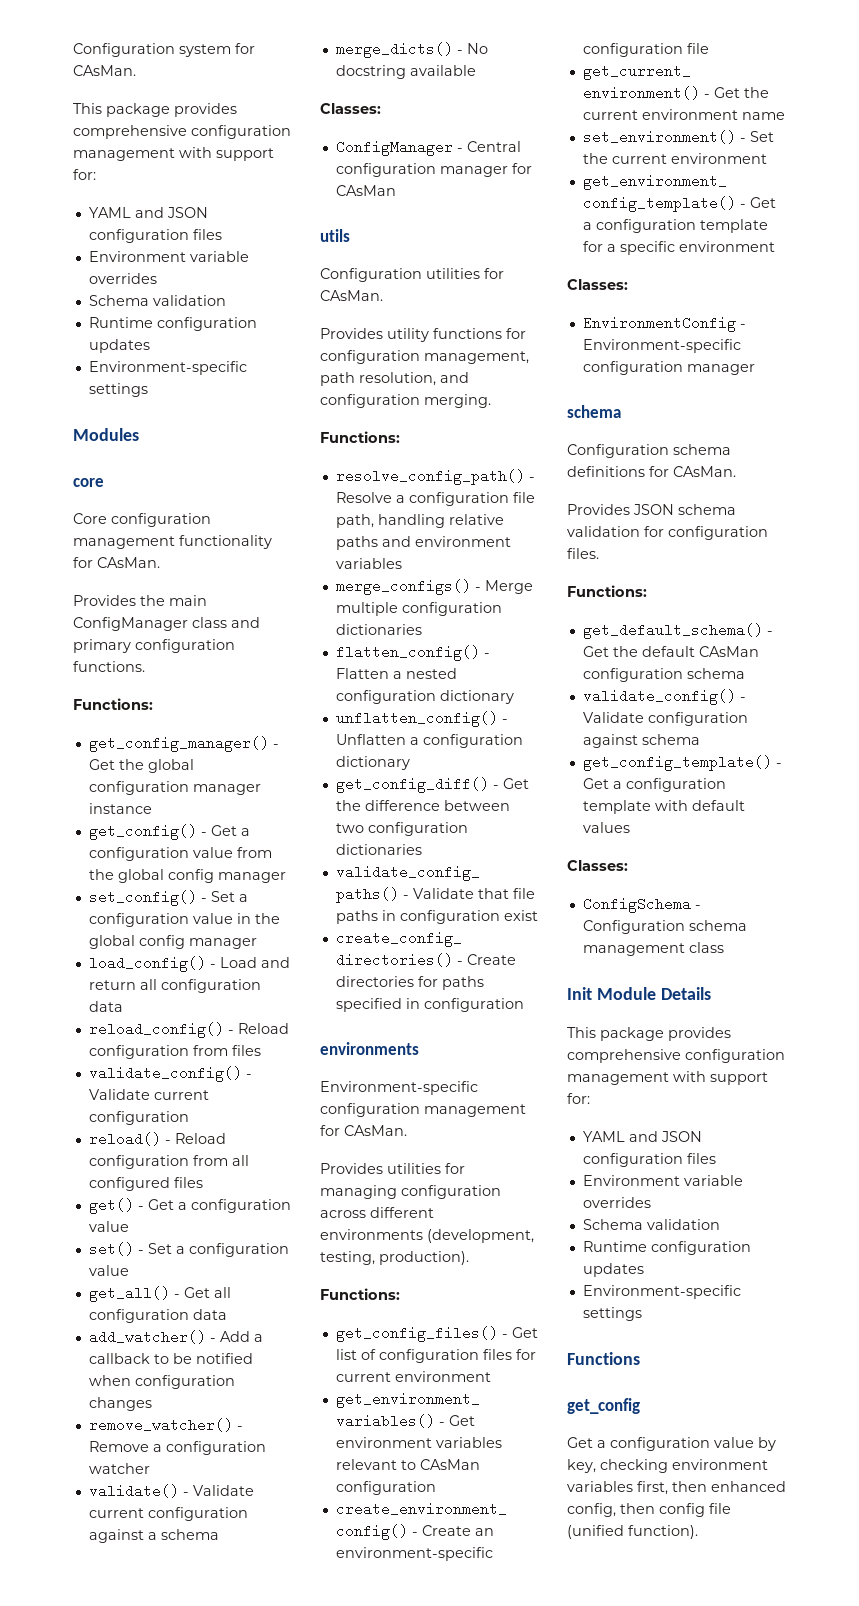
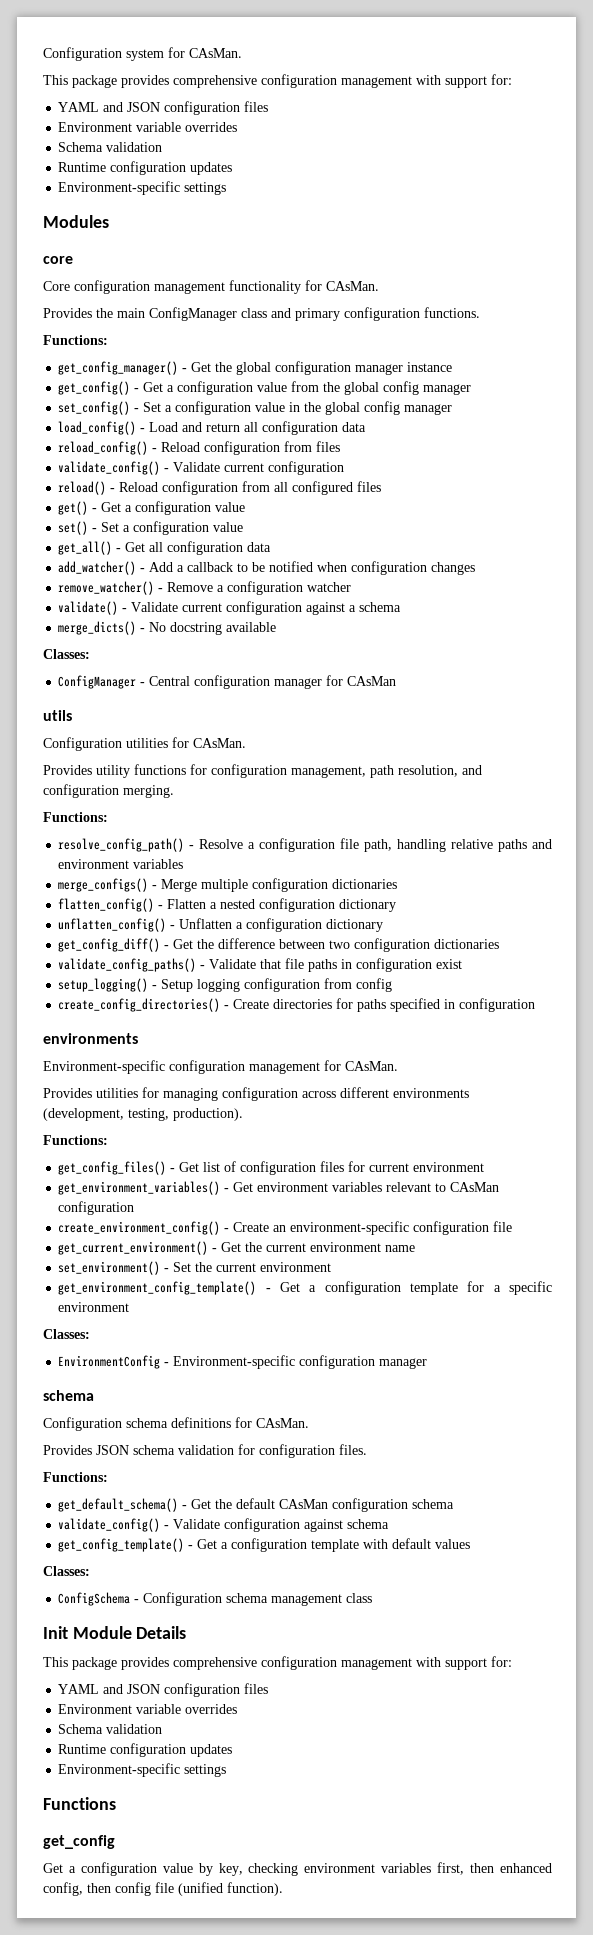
(538, 915) none -> [58,978,393,992] // setup_logging() - Setup logging configuration from config

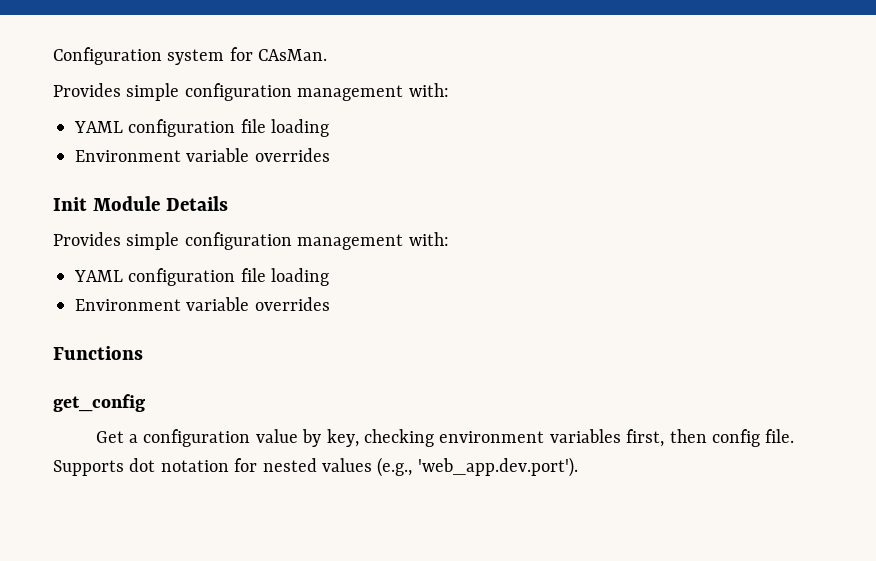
[43,74,512,88] [58,101,269,115] [58,122,238,132] [58,142,163,152] [58,161,233,175] [58,181,227,195] [43,215,109,228] [43,256,73,264] [43,280,379,294] [43,307,480,321] [43,335,108,345] [58,361,453,375] [58,381,472,395] [58,401,453,415] [58,421,367,435] [58,441,341,455] [58,461,345,475] [58,481,382,495] [58,501,246,515] [58,521,244,535] [58,541,272,555] [58,561,476,575] [58,581,352,595] [58,601,402,615] [58,621,277,635] [43,649,90,659] [58,675,397,689] [43,710,72,721] [43,737,246,751] [43,764,482,778] [43,784,174,798] [43,812,108,822] [58,838,552,852] [58,859,184,869] [58,878,398,892] [58,898,397,912] [58,918,384,932] [58,938,500,952] [58,958,463,972] [58,978,393,992] [58,998,536,1012] [43,1033,138,1044] [43,1060,398,1074] [43,1087,469,1101] [43,1108,243,1121] [43,1135,108,1145] [58,1161,485,1175] [58,1181,500,1195] [58,1201,135,1215] [58,1221,513,1235] [58,1241,416,1255] [58,1261,332,1275] [58,1281,552,1295] [58,1302,130,1312] [43,1329,90,1339] [58,1355,428,1369] [43,1390,94,1401] [43,1417,309,1431] [43,1444,367,1458] [43,1472,108,1482] [58,1498,455,1512] [58,1518,390,1532] [58,1538,471,1552] [43,1566,90,1576] [58,1592,373,1606] [43,1626,187,1639] [43,1656,512,1670] [58,1683,269,1697] [58,1704,238,1714] [58,1724,163,1734] [58,1743,233,1757] [58,1763,227,1777] This package provides comprehensive configuration management with support for: // YAML and JSON configuration files // Environment variable overrides // Schema validation // Runtime configuration updates // Environment-specific settings // Modules // core // Core configuration management functionality for CAsMan. // Provides the main ConfigManager class and primary configuration functions. // Functions: // get_config_manager() - Get the global configuration manager instance // get_config() - Get a configuration value from the global config manager // set_config() - Set a configuration value in the global config manager // load_config() - Load and return all configuration data // reload_config() - Reload configuration from files // validate_config() - Validate current configuration // reload() - Reload configuration from all configured files // get() - Get a configuration value // set() - Set a configuration value // get_all() - Get all configuration data // add_watcher() - Add a callback to be notified when configuration changes // remove_watcher() - Remove a configuration watcher // validate() - Validate current configuration against a schema // merge_dicts() - No docstring available // Classes: // ConfigManager - Central configuration manager for CAsMan // utils // Configuration utilities for CAsMan. // Provides utility functions for configuration management, path resolution, and configuration merging. // Functions: // resolve_config_path() - Resolve a configuration file path, handling relative paths and environment variables // merge_configs() - Merge multiple configuration dictionaries // flatten_config() - Flatten a nested configuration dictionary // unflatten_config() - Unflatten a configuration dictionary // get_config_diff() - Get the difference between two configuration dictionaries // validate_config_paths() - Validate that file paths in configuration exist // setup_logging() - Setup logging configuration from config // create_config_directories() - Create directories for paths specified in configuration // environments // Environment-specific configuration management for CAsMan. // Provides utilities for managing configuration across different environments (development, testing, production). // Functions: // get_config_files() - Get list of configuration files for current environment // get_environment_variables() - Get environment variables relevant to CAsMan configuration // create_environment_config() - Create an environment-specific configuration file // get_current_environment() - Get the current environment name // set_environment() - Set the current environment // get_environment_config_template() - Get a configuration template for a specific environment // Classes: // EnvironmentConfig - Environment-specific configuration manager // schema // Configuration schema definitions for CAsMan. // Provides JSON schema validation for configuration files. // Functions: // get_default_schema() - Get the default CAsMan configuration schema // validate_config() - Validate configuration against schema // get_config_template() - Get a configuration template with default values // Classes: // ConfigSchema - Configuration schema management class // Init Module Details // This package provides comprehensive configuration management with support for: // YAML and JSON configuration files // Environment variable overrides // Schema validation // Runtime configuration updates // Environment-specific settings -> [53,83,449,101] [74,119,330,137] [75,148,330,162] [53,196,228,211] [53,232,449,250] [74,268,330,286] [75,297,330,311] Provides simple configuration management with: // YAML configuration file loading // Environment variable overrides // Init Module Details // Provides simple configuration management with: // YAML configuration file loading // Environment variable overrides
[500,1863,553,1873] [43,1882,283,1896] enhanced config, then config file (unified function). -> [712,429,795,447] [53,457,578,477] config file. Supports dot notation for nested values (e.g., 'web_app.dev.port').

